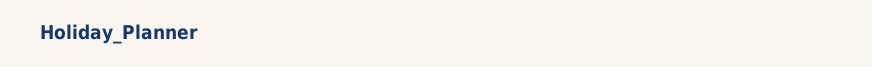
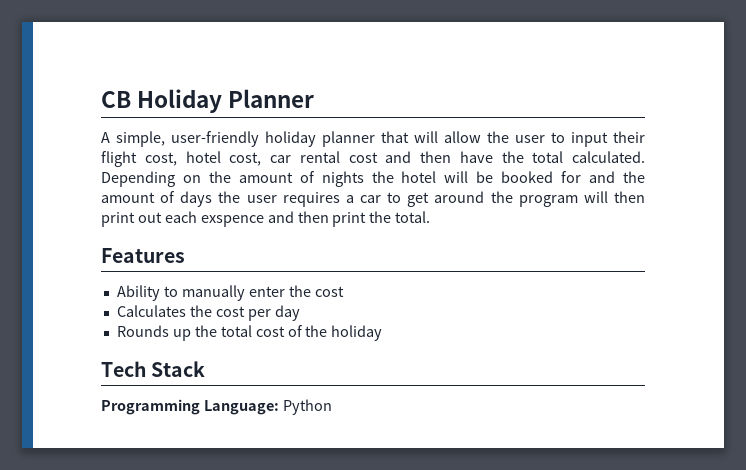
[40,24,198,44] Holiday_Planner -> [101,89,315,113] [101,131,645,147] [101,151,645,167] [101,171,645,187] [101,191,646,207] [101,211,431,227] [101,248,185,263] [116,285,344,301] [116,305,300,321] [116,325,383,341] [101,361,206,377] [101,399,332,415] CB Holiday Planner // A simple, user-friendly holiday planner that will allow the user to input their flight cost, hotel cost, car rental cost and then have the total calculated. Depending on the amount of nights the hotel will be booked for and the amount of days the user requires a car to get around the program will then print out each exspence and then print the total. // Features // Ability to manually enter the cost // Calculates the cost per day // Rounds up the total cost of the holiday // Tech Stack // Programming Language: Python

